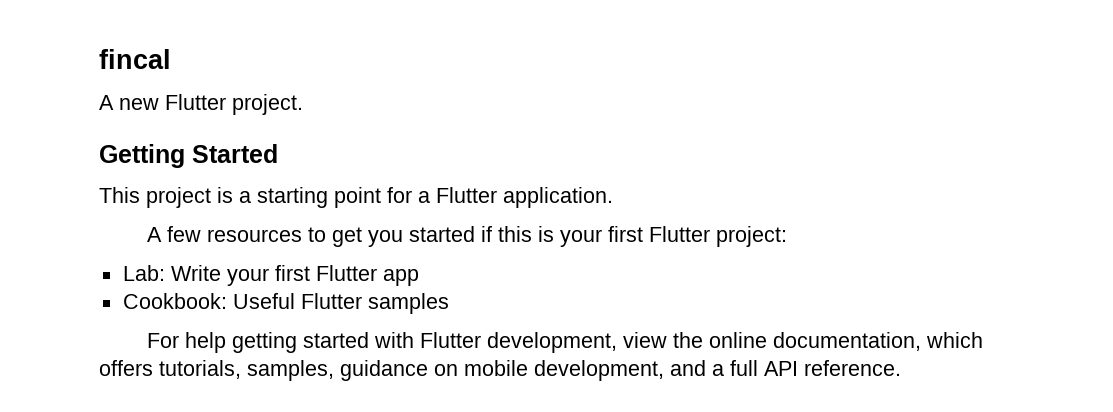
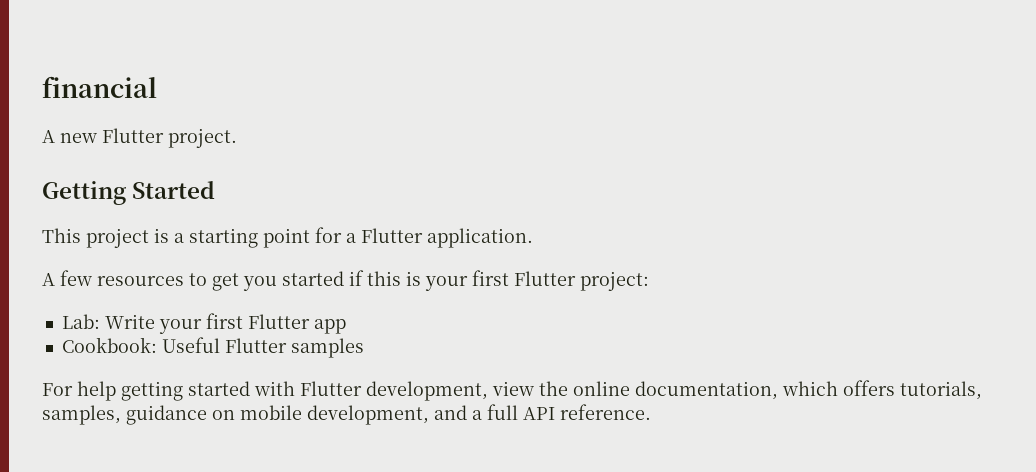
[99,49,171,69] fincal -> [42,76,157,98] financial

